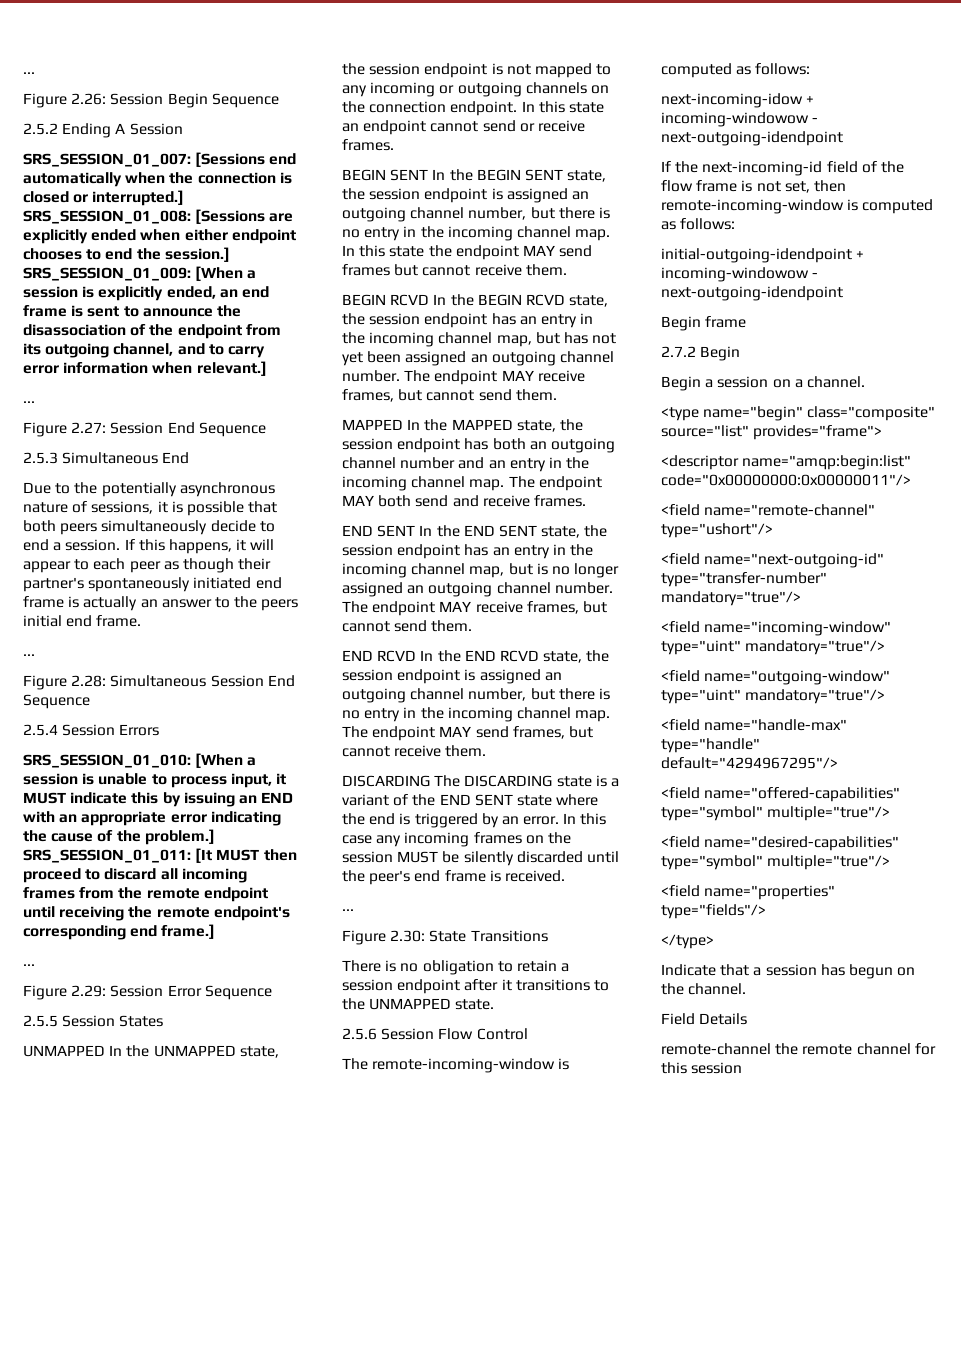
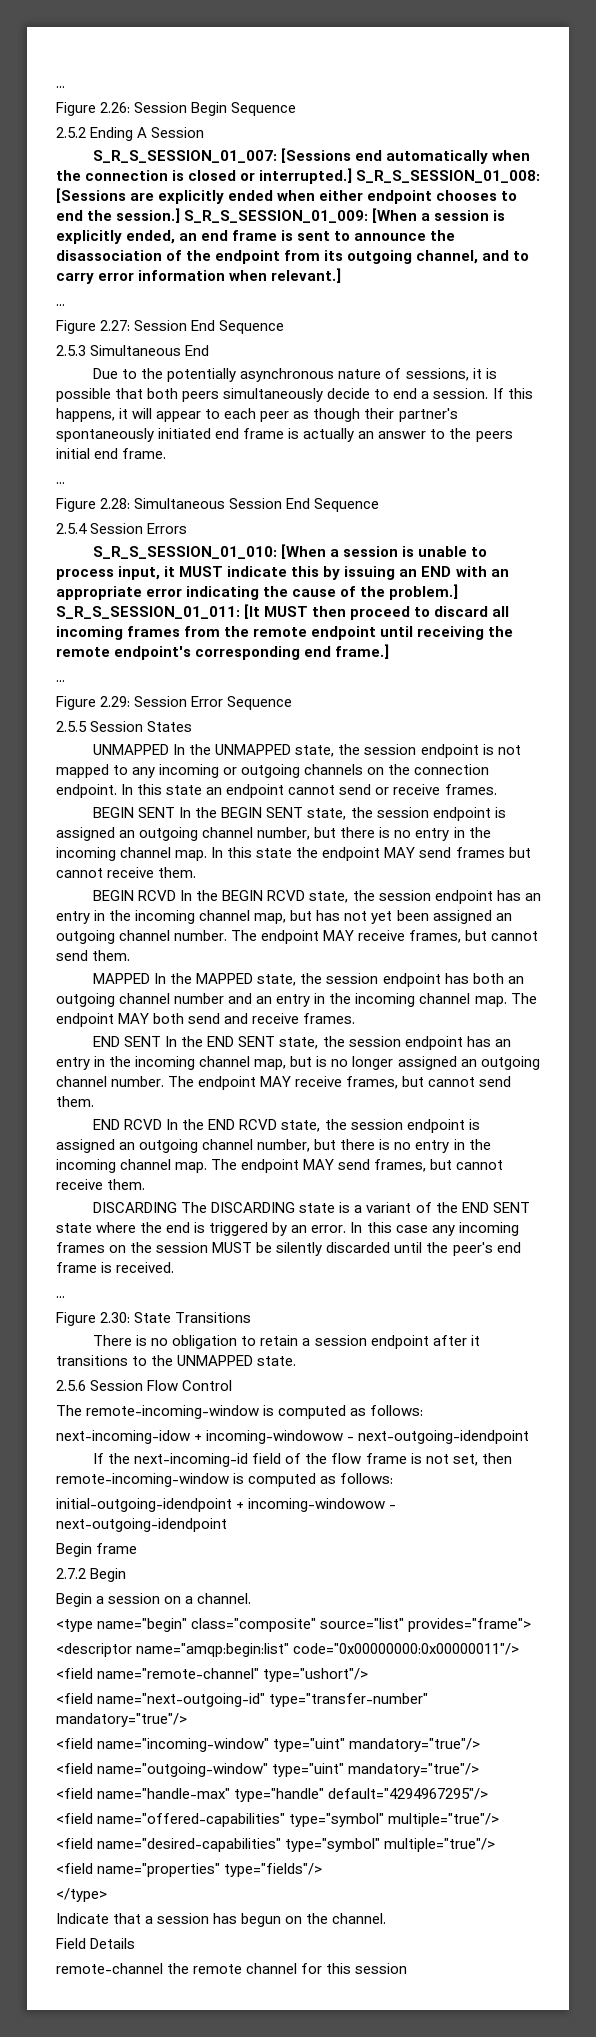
[23,153,191,167] SRS_SESSION_01_007: -> [93,150,278,163] S_R_S_SESSION_01_007:
[23,210,191,224] SRS_SESSION_01_008: -> [356,170,541,183] S_R_S_SESSION_01_008:
[23,267,191,281] SRS_SESSION_01_009: -> [184,210,369,223] S_R_S_SESSION_01_009:
[23,754,191,768] SRS_SESSION_01_010: -> [93,546,278,559] S_R_S_SESSION_01_010:
[23,849,191,863] SRS_SESSION_01_011: -> [56,606,240,619] S_R_S_SESSION_01_011:

